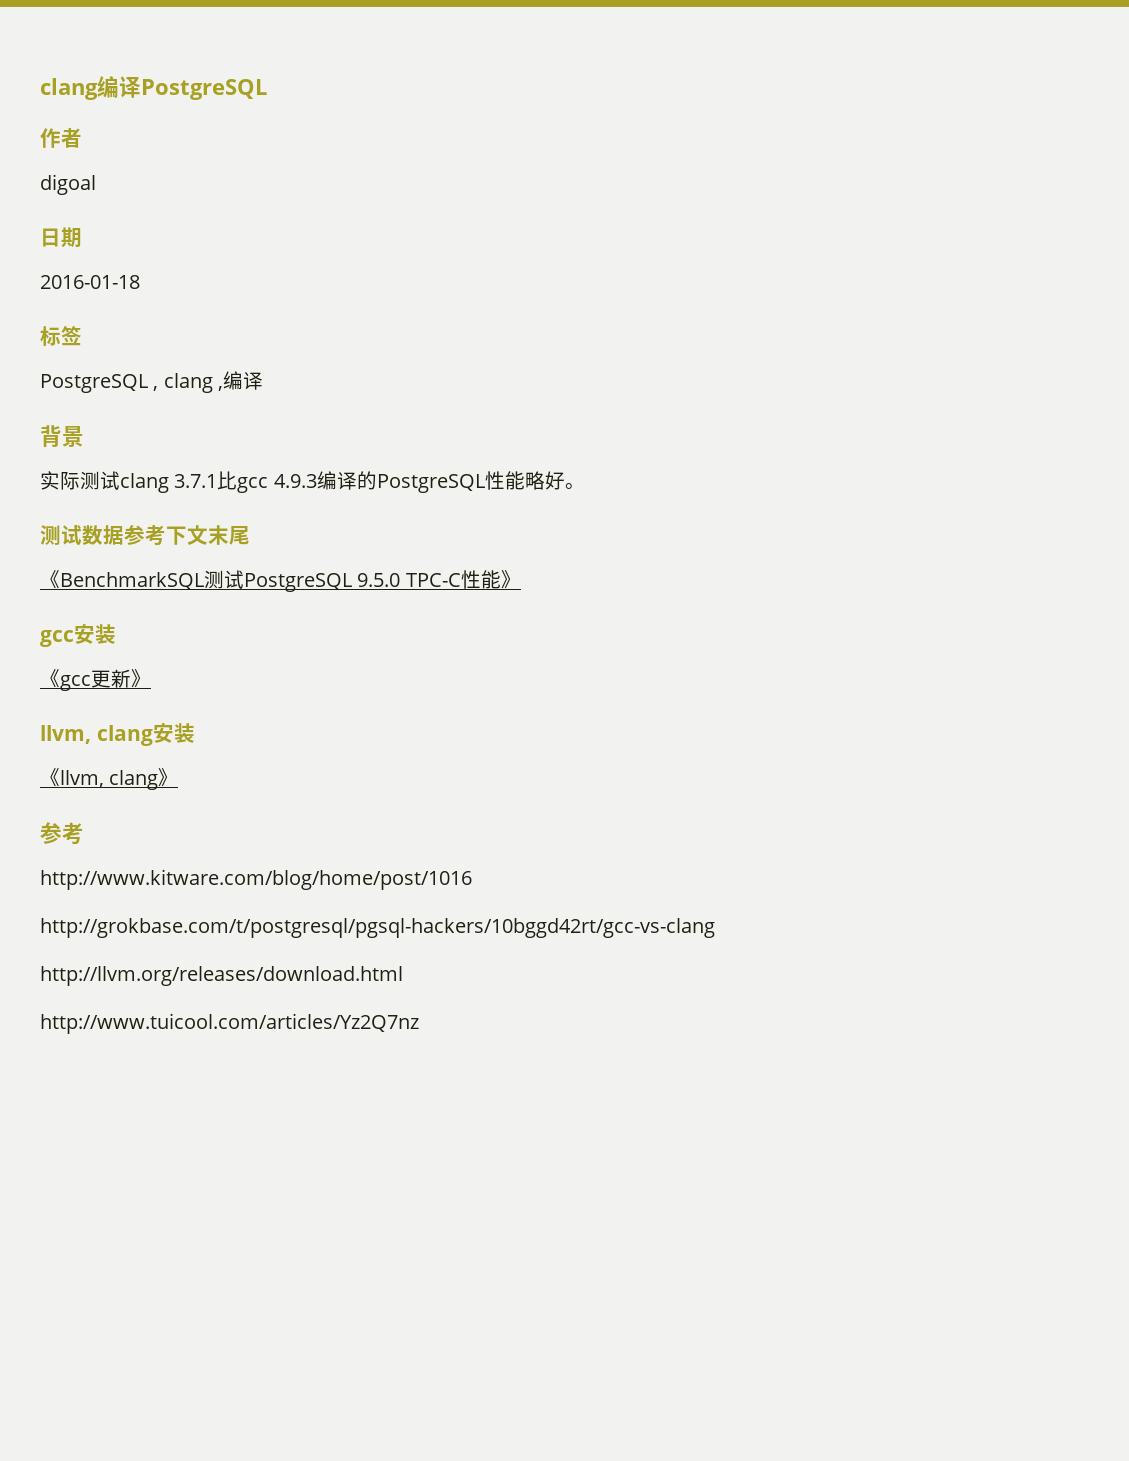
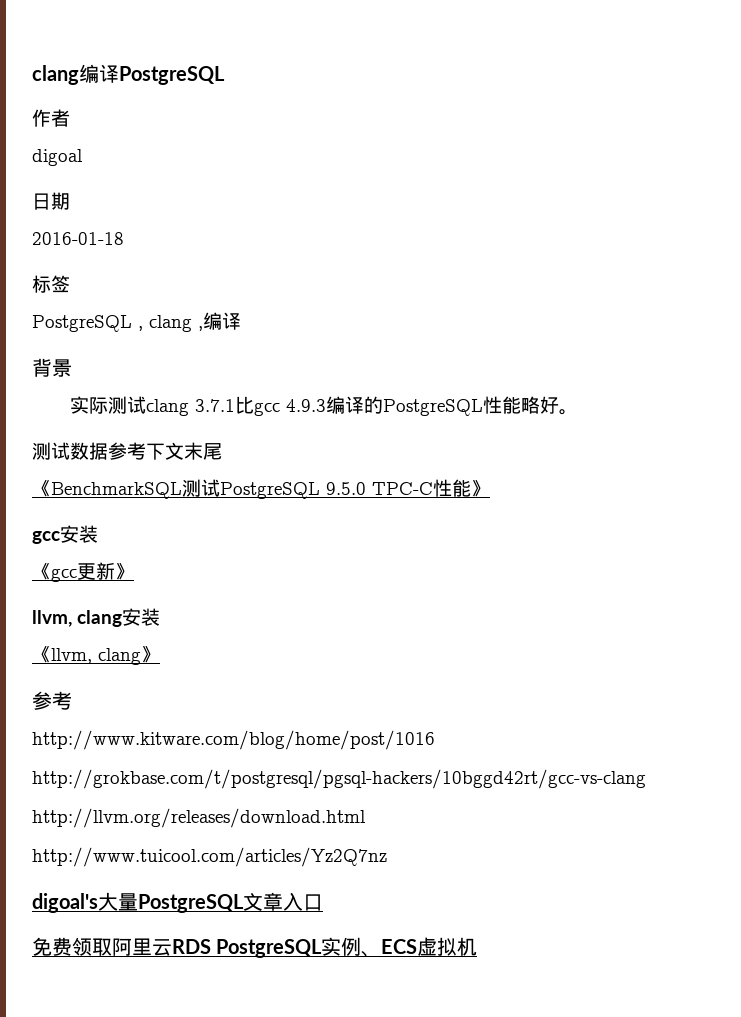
(419, 1023) none -> [32,892,323,913] [32,937,478,958] // digoal's大量PostgreSQL文章入口 // 免费领取阿里云RDS PostgreSQL实例、ECS虚拟机

